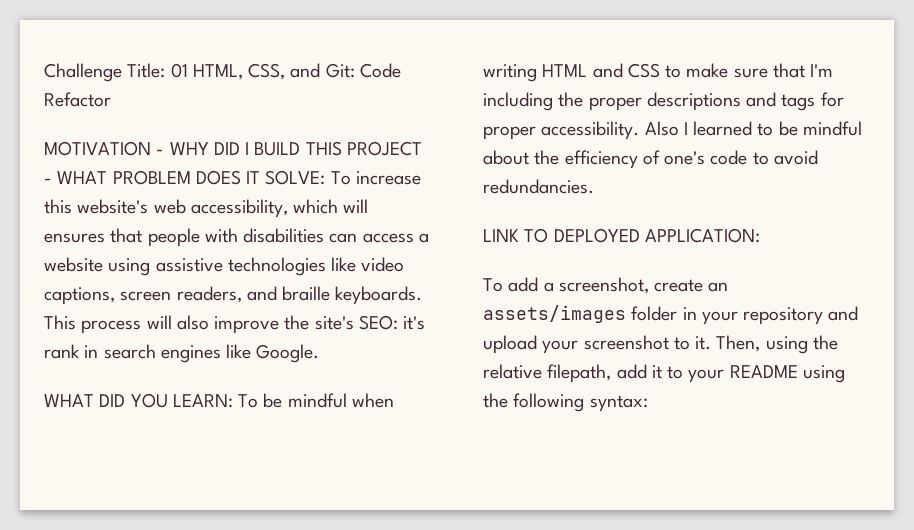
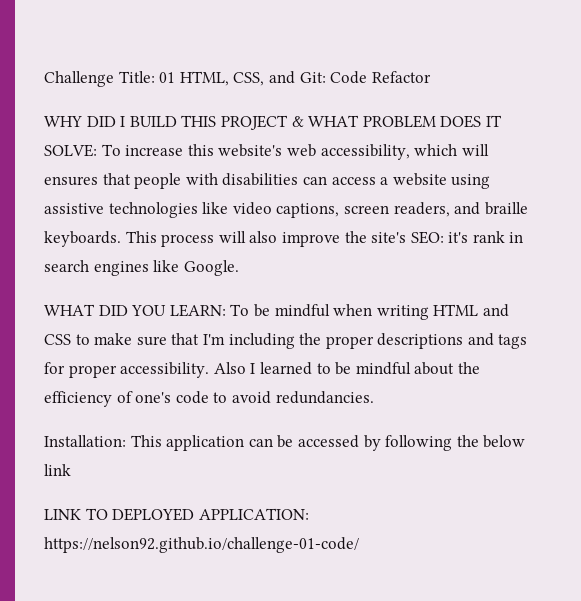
[44,141,165,156] MOTIVATION - -> (431, 77) none
[44,178,52,184] - -> [291,116,304,127] &
[483,228,760,243] [483,277,729,294] [483,305,859,325] [483,335,838,354] [483,364,845,383] [483,393,648,412] LINK TO DEPLOYED APPLICATION: // To add a screenshot, create an assets/images folder in your repository and upload your screenshot to it. Then, using the relative filepath, add it to your README using the following syntax: -> [44,435,526,451] [44,464,71,476] [44,508,309,521] [44,537,359,553] Installation: This application can be accessed by following the below link // LINK TO DEPLOYED APPLICATION: https://nelson92.github.io/challenge-01-code/

